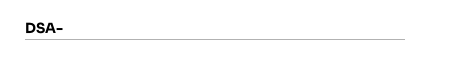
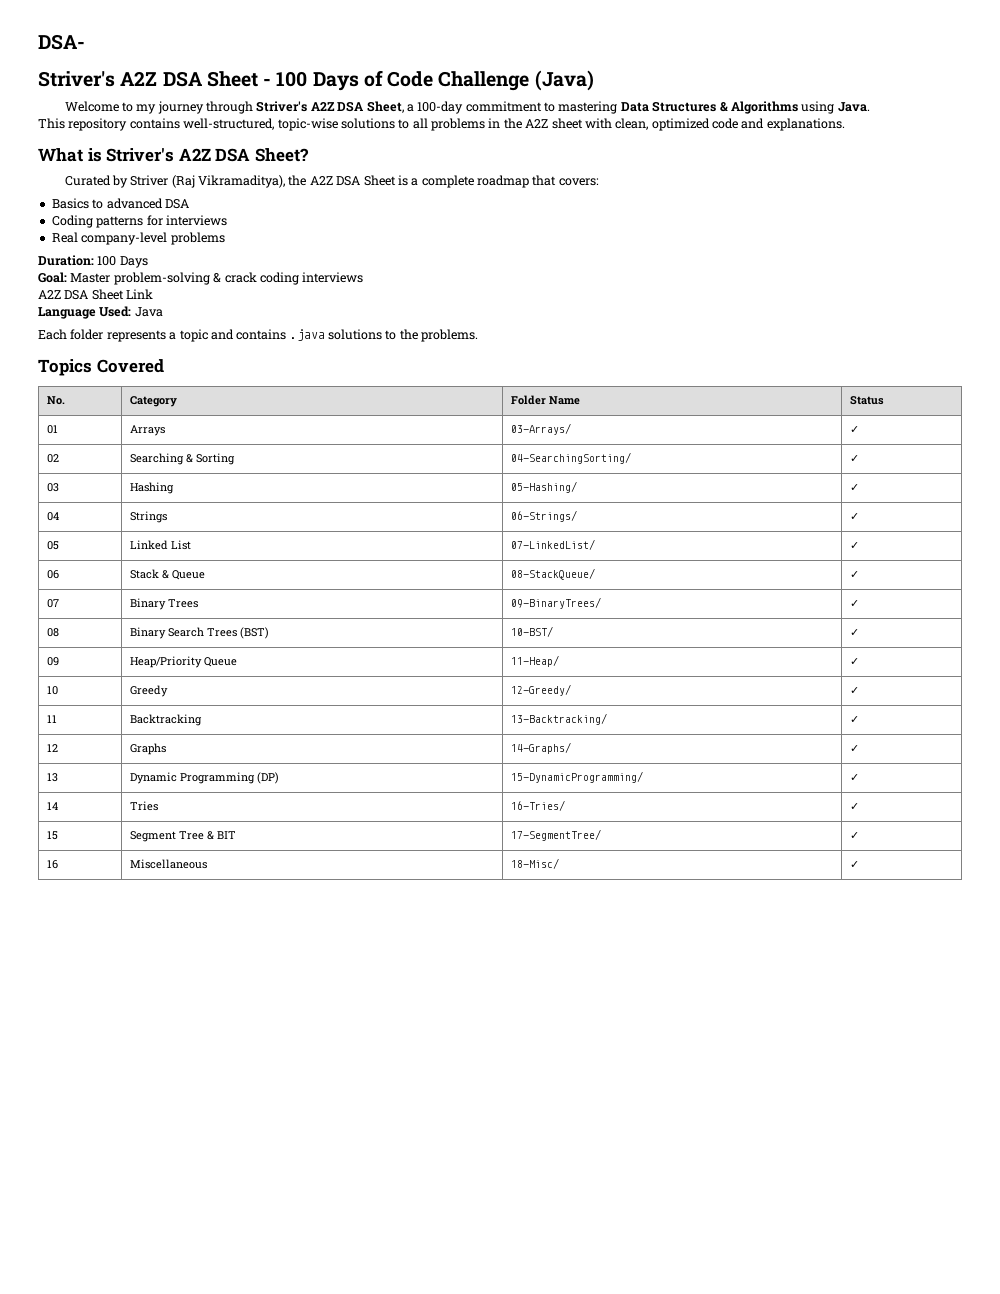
(63, 28) none -> [38,70,594,91] [64,101,870,114] [38,118,845,131] [38,148,309,162] [64,175,599,188] [51,198,189,209] [51,215,227,228] [51,232,225,245] [38,255,148,268] [38,272,364,285] [38,289,154,300] [38,306,163,319] [38,329,479,342] [38,359,164,376] [47,396,66,405] [130,396,178,407] [511,395,581,405] [850,396,885,405] [47,425,59,434] [130,425,166,436] [511,423,572,435] [850,426,860,433] [47,454,60,463] [130,453,236,465] [511,452,632,464] [850,455,860,462] [47,483,60,492] [130,482,175,494] [511,481,578,493] [850,484,860,491] [47,512,60,521] [130,511,168,523] [511,510,578,522] [850,513,860,520] [47,541,60,550] [130,540,192,550] [511,539,596,550] [850,542,860,549] [47,570,60,579] [130,569,206,580] [511,568,596,580] [850,571,860,578] [47,599,60,608] [130,598,199,610] [511,597,602,609] [850,600,860,607] [47,628,60,637] [130,627,270,639] [511,626,554,637] [850,629,860,636] [47,657,60,666] [130,656,238,668] [511,655,560,667] [850,658,860,665] [47,686,59,695] [130,685,169,697] [511,684,572,696] [850,687,860,694] [47,715,58,723] [130,714,203,726] [511,713,608,725] [850,716,860,723] [47,744,59,752] [130,743,167,755] [511,742,572,754] [850,745,860,752] [47,773,59,782] [130,772,280,784] [511,771,644,783] [850,774,860,781] [47,802,59,810] [130,801,159,811] [511,800,566,811] [850,803,860,810] [47,831,59,840] [130,831,237,842] [511,829,602,841] [850,832,860,839] [47,860,59,869] [130,859,208,869] [511,858,560,869] [850,861,860,868] // Striver's A2Z DSA Sheet - 100 Days of Code Challenge (Java) // Welcome to my journey through Striver's A2Z DSA Sheet, a 100-day commitment to mastering Data Structures & Algorithms using Java. // This repository contains well-structured, topic-wise solutions to all problems in the A2Z sheet with clean, optimized code and explanations. // What is Striver's A2Z DSA Sheet? // Curated by Striver (Raj Vikramaditya), the A2Z DSA Sheet is a complete roadmap that covers: // Basics to advanced DSA // Coding patterns for interviews // Real company-level problems // Duration: 100 Days // Goal: Master problem-solving & crack coding interviews // A2Z DSA Sheet Link // Language Used: Java // Each folder represents a topic and contains .java solutions to the problems. // Topics Covered // No. | Category | Folder Name | Status // 01 | Arrays | 03-Arrays/ | ✓ // 02 | Searching & Sorting | 04-SearchingSorting/ | ✓ // 03 | Hashing | 05-Hashing/ | ✓ // 04 | Strings | 06-Strings/ | ✓ // 05 | Linked List | 07-LinkedList/ | ✓ // 06 | Stack & Queue | 08-StackQueue/ | ✓ // 07 | Binary Trees | 09-BinaryTrees/ | ✓ // 08 | Binary Search Trees (BST) | 10-BST/ | ✓ // 09 | Heap/Priority Queue | 11-Heap/ | ✓ // 10 | Greedy | 12-Greedy/ | ✓ // 11 | Backtracking | 13-Backtracking/ | ✓ // 12 | Graphs | 14-Graphs/ | ✓ // 13 | Dynamic Programming (DP) | 15-DynamicProgramming/ | ✓ // 14 | Tries | 16-Tries/ | ✓ // 15 | Segment Tree & BIT | 17-SegmentTree/ | ✓ // 16 | Miscellaneous | 18-Misc/ | ✓

